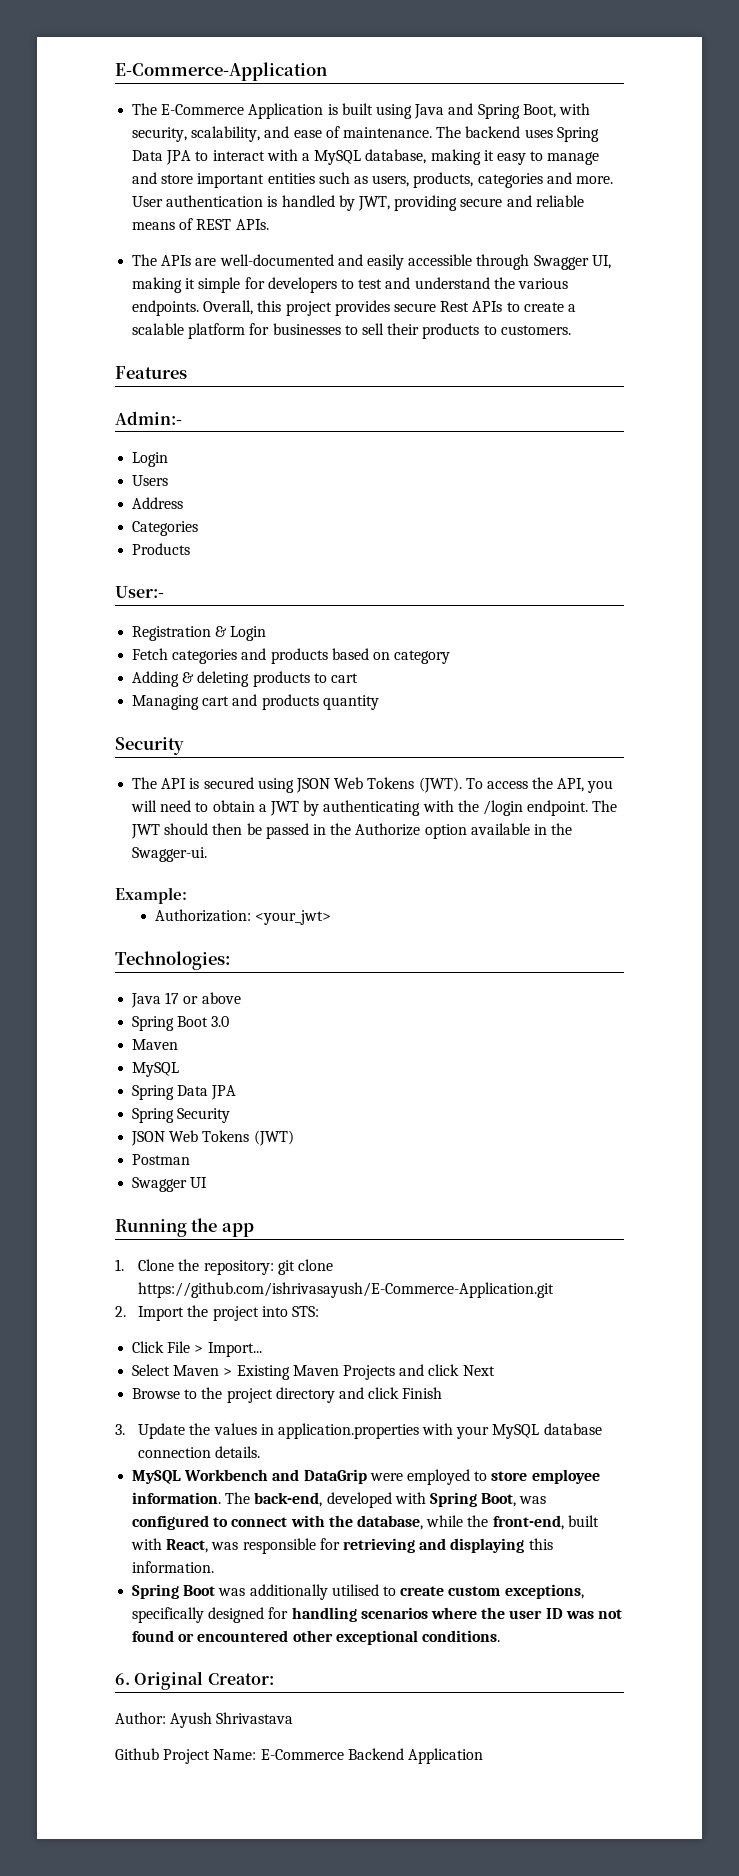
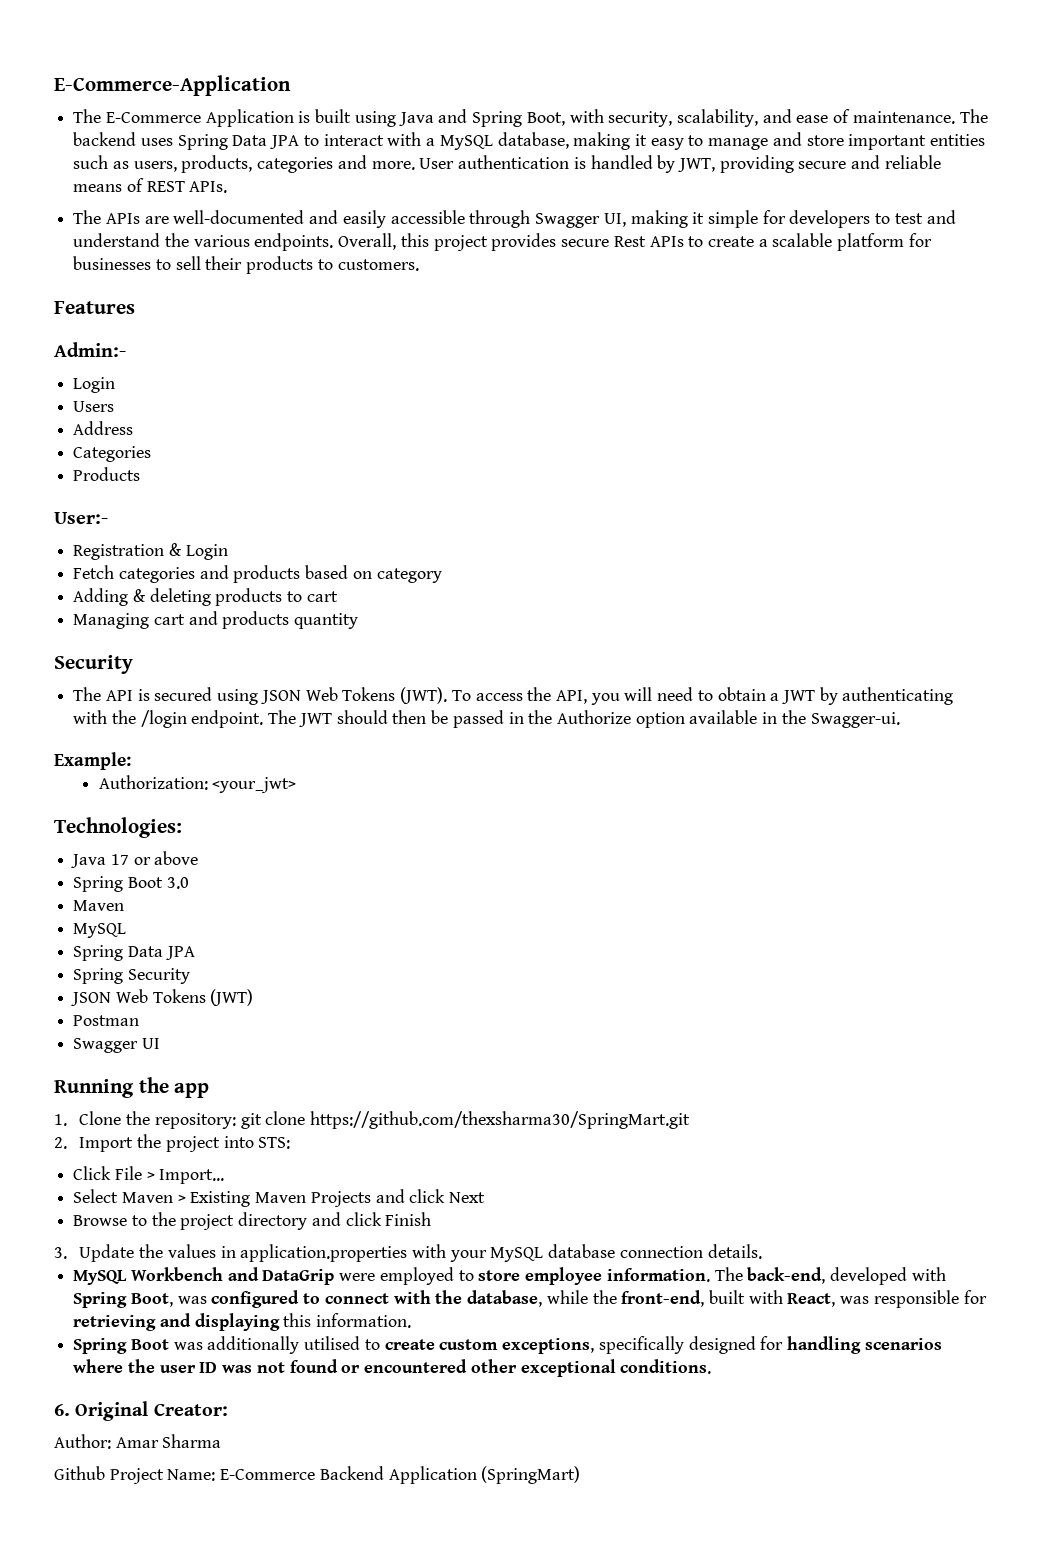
[138,1282,555,1298] https://github.com/ishrivasayush/E-Commerce-Application.git -> [309,1111,690,1129] https://github.com/thexsharma30/SpringMart.git
[170,1712,294,1728] Ayush Shrivastava -> [115,1434,222,1448] Amar Sharma
(483, 1756) none -> [481,1466,581,1484] (SpringMart)

